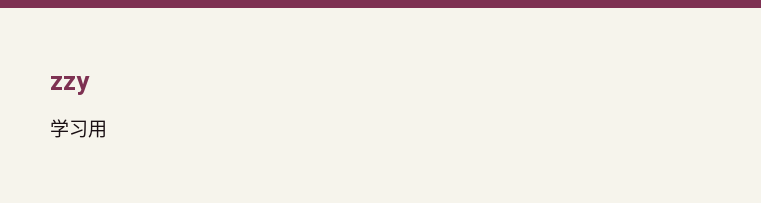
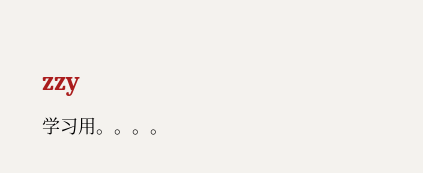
(107, 129) none -> [96,129,168,135] 。。。。

